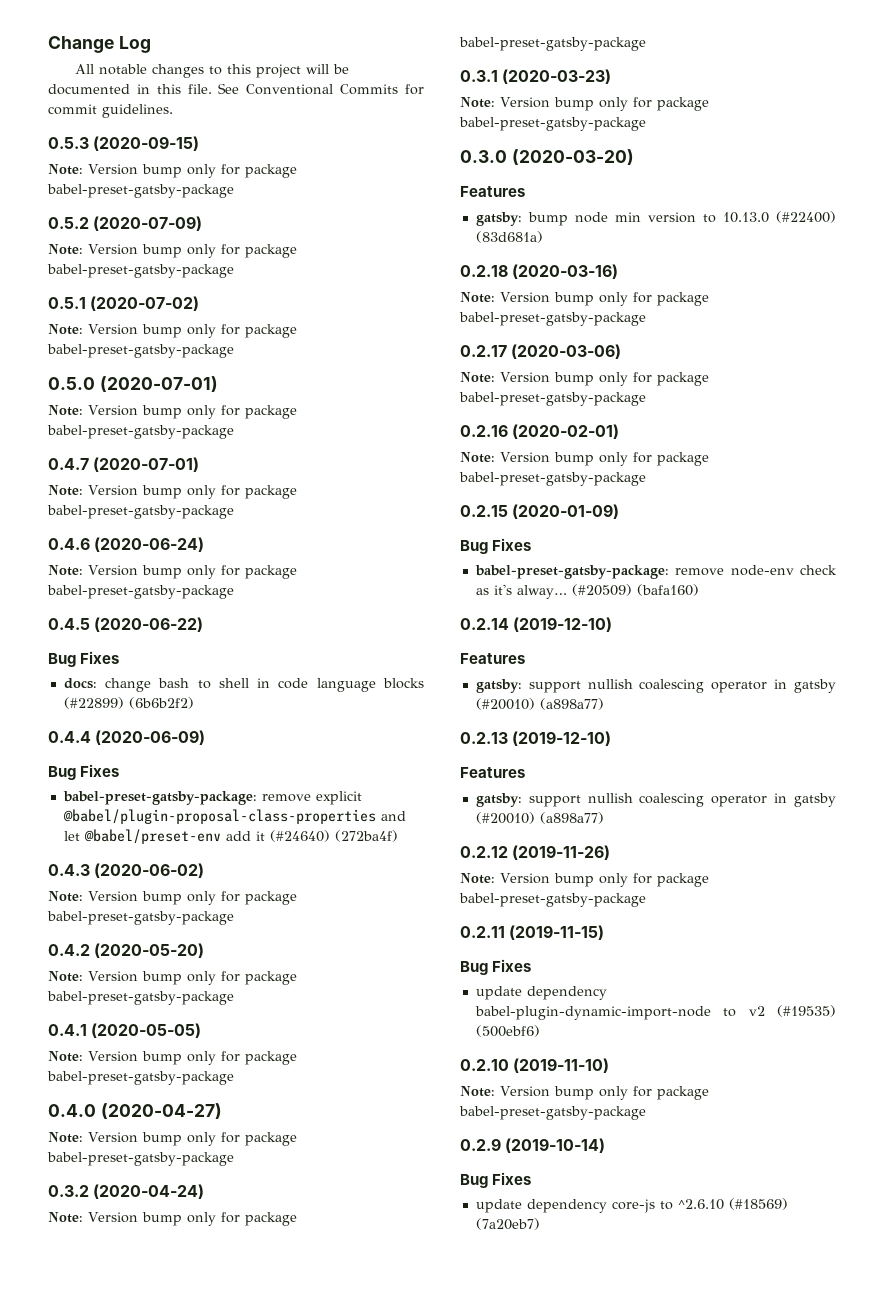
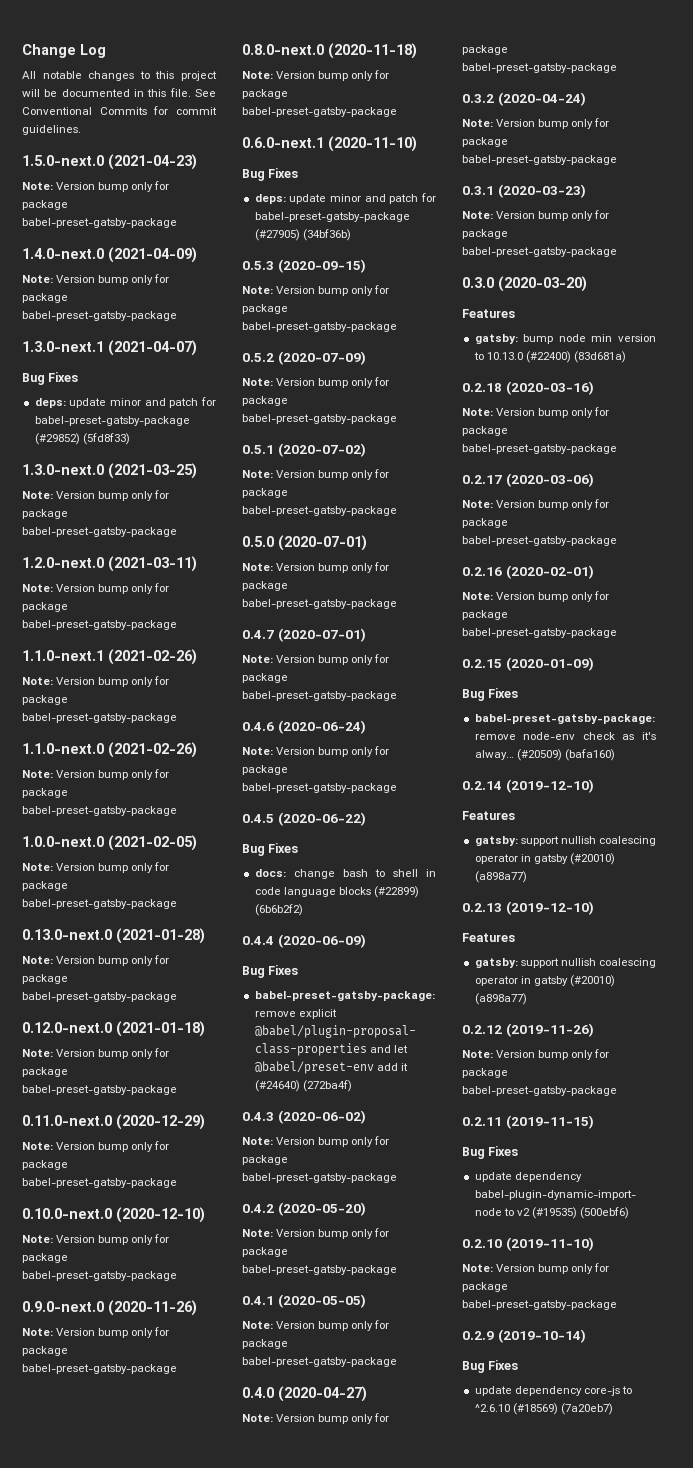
(173, 111) none -> [22,154,197,170] [22,181,170,192] [22,200,68,210] [22,218,177,228] [22,247,197,263] [22,274,170,285] [22,293,68,303] [22,311,177,321] [22,340,197,356] [22,372,79,385] [34,397,216,408] [34,416,190,426] [34,433,130,445] [22,463,197,479] [22,490,170,501] [22,509,68,519] [22,527,177,537] [22,556,197,572] [22,583,170,594] [22,602,68,612] [22,620,177,630] [22,649,197,665] [22,676,170,687] [22,695,68,705] [22,713,177,723] [22,742,197,758] [22,769,170,780] [22,788,68,798] [22,806,177,816] [22,835,197,851] [22,862,170,873] [22,881,68,891] [22,899,177,909] [22,928,205,944] [22,955,170,966] [22,974,68,984] [22,992,177,1002] [22,1021,205,1037] [22,1048,170,1059] [22,1067,68,1077] [22,1085,177,1095] [22,1114,205,1130] [22,1141,170,1152] [22,1160,68,1170] [22,1178,177,1188] [22,1207,205,1223] [22,1234,170,1245] [22,1253,68,1263] [22,1271,177,1281] [22,1300,197,1316] [22,1327,170,1338] [22,1346,68,1356] [22,1364,177,1374] [242,43,417,59] [242,70,390,81] [242,89,288,99] [242,107,397,117] [242,136,417,152] [242,168,299,181] [254,193,436,204] [254,212,410,222] [254,229,351,241] // 1.5.0-next.0 (2021-04-23) // Note: Version bump only for package babel-preset-gatsby-package // 1.4.0-next.0 (2021-04-09) // Note: Version bump only for package babel-preset-gatsby-package // 1.3.0-next.1 (2021-04-07) // Bug Fixes // deps: update minor and patch for babel-preset-gatsby-package (#29852) (5fd8f33) // 1.3.0-next.0 (2021-03-25) // Note: Version bump only for package babel-preset-gatsby-package // 1.2.0-next.0 (2021-03-11) // Note: Version bump only for package babel-preset-gatsby-package // 1.1.0-next.1 (2021-02-26) // Note: Version bump only for package babel-preset-gatsby-package // 1.1.0-next.0 (2021-02-26) // Note: Version bump only for package babel-preset-gatsby-package // 1.0.0-next.0 (2021-02-05) // Note: Version bump only for package babel-preset-gatsby-package // 0.13.0-next.0 (2021-01-28) // Note: Version bump only for package babel-preset-gatsby-package // 0.12.0-next.0 (2021-01-18) // Note: Version bump only for package babel-preset-gatsby-package // 0.11.0-next.0 (2020-12-29) // Note: Version bump only for package babel-preset-gatsby-package // 0.10.0-next.0 (2020-12-10) // Note: Version bump only for package babel-preset-gatsby-package // 0.9.0-next.0 (2020-11-26) // Note: Version bump only for package babel-preset-gatsby-package // 0.8.0-next.0 (2020-11-18) // Note: Version bump only for package babel-preset-gatsby-package // 0.6.0-next.1 (2020-11-10) // Bug Fixes // deps: update minor and patch for babel-preset-gatsby-package (#27905) (34bf36b)

